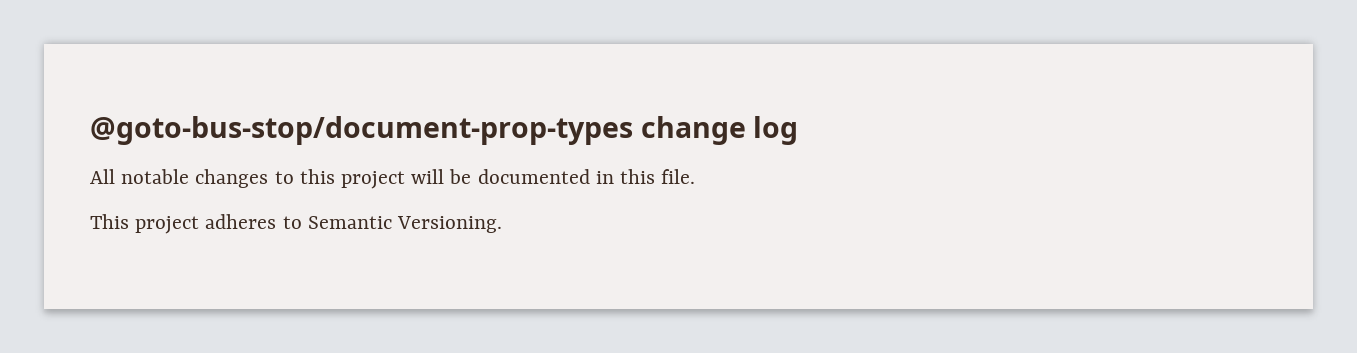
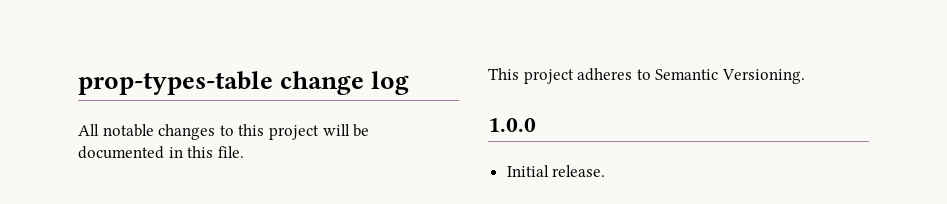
[90,116,633,145] @goto-bus-stop/document-prop-types -> [78,71,273,95] prop-types-table
(503, 224) none -> [488,118,536,132] [506,165,606,177] // 1.0.0 // Initial release.

